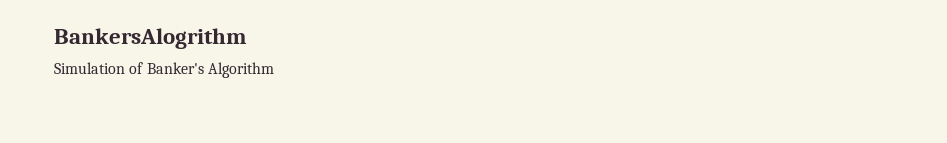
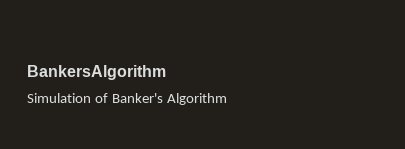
[54,28,247,49] BankersAlogrithm -> [27,65,166,80] BankersAlgorithm

